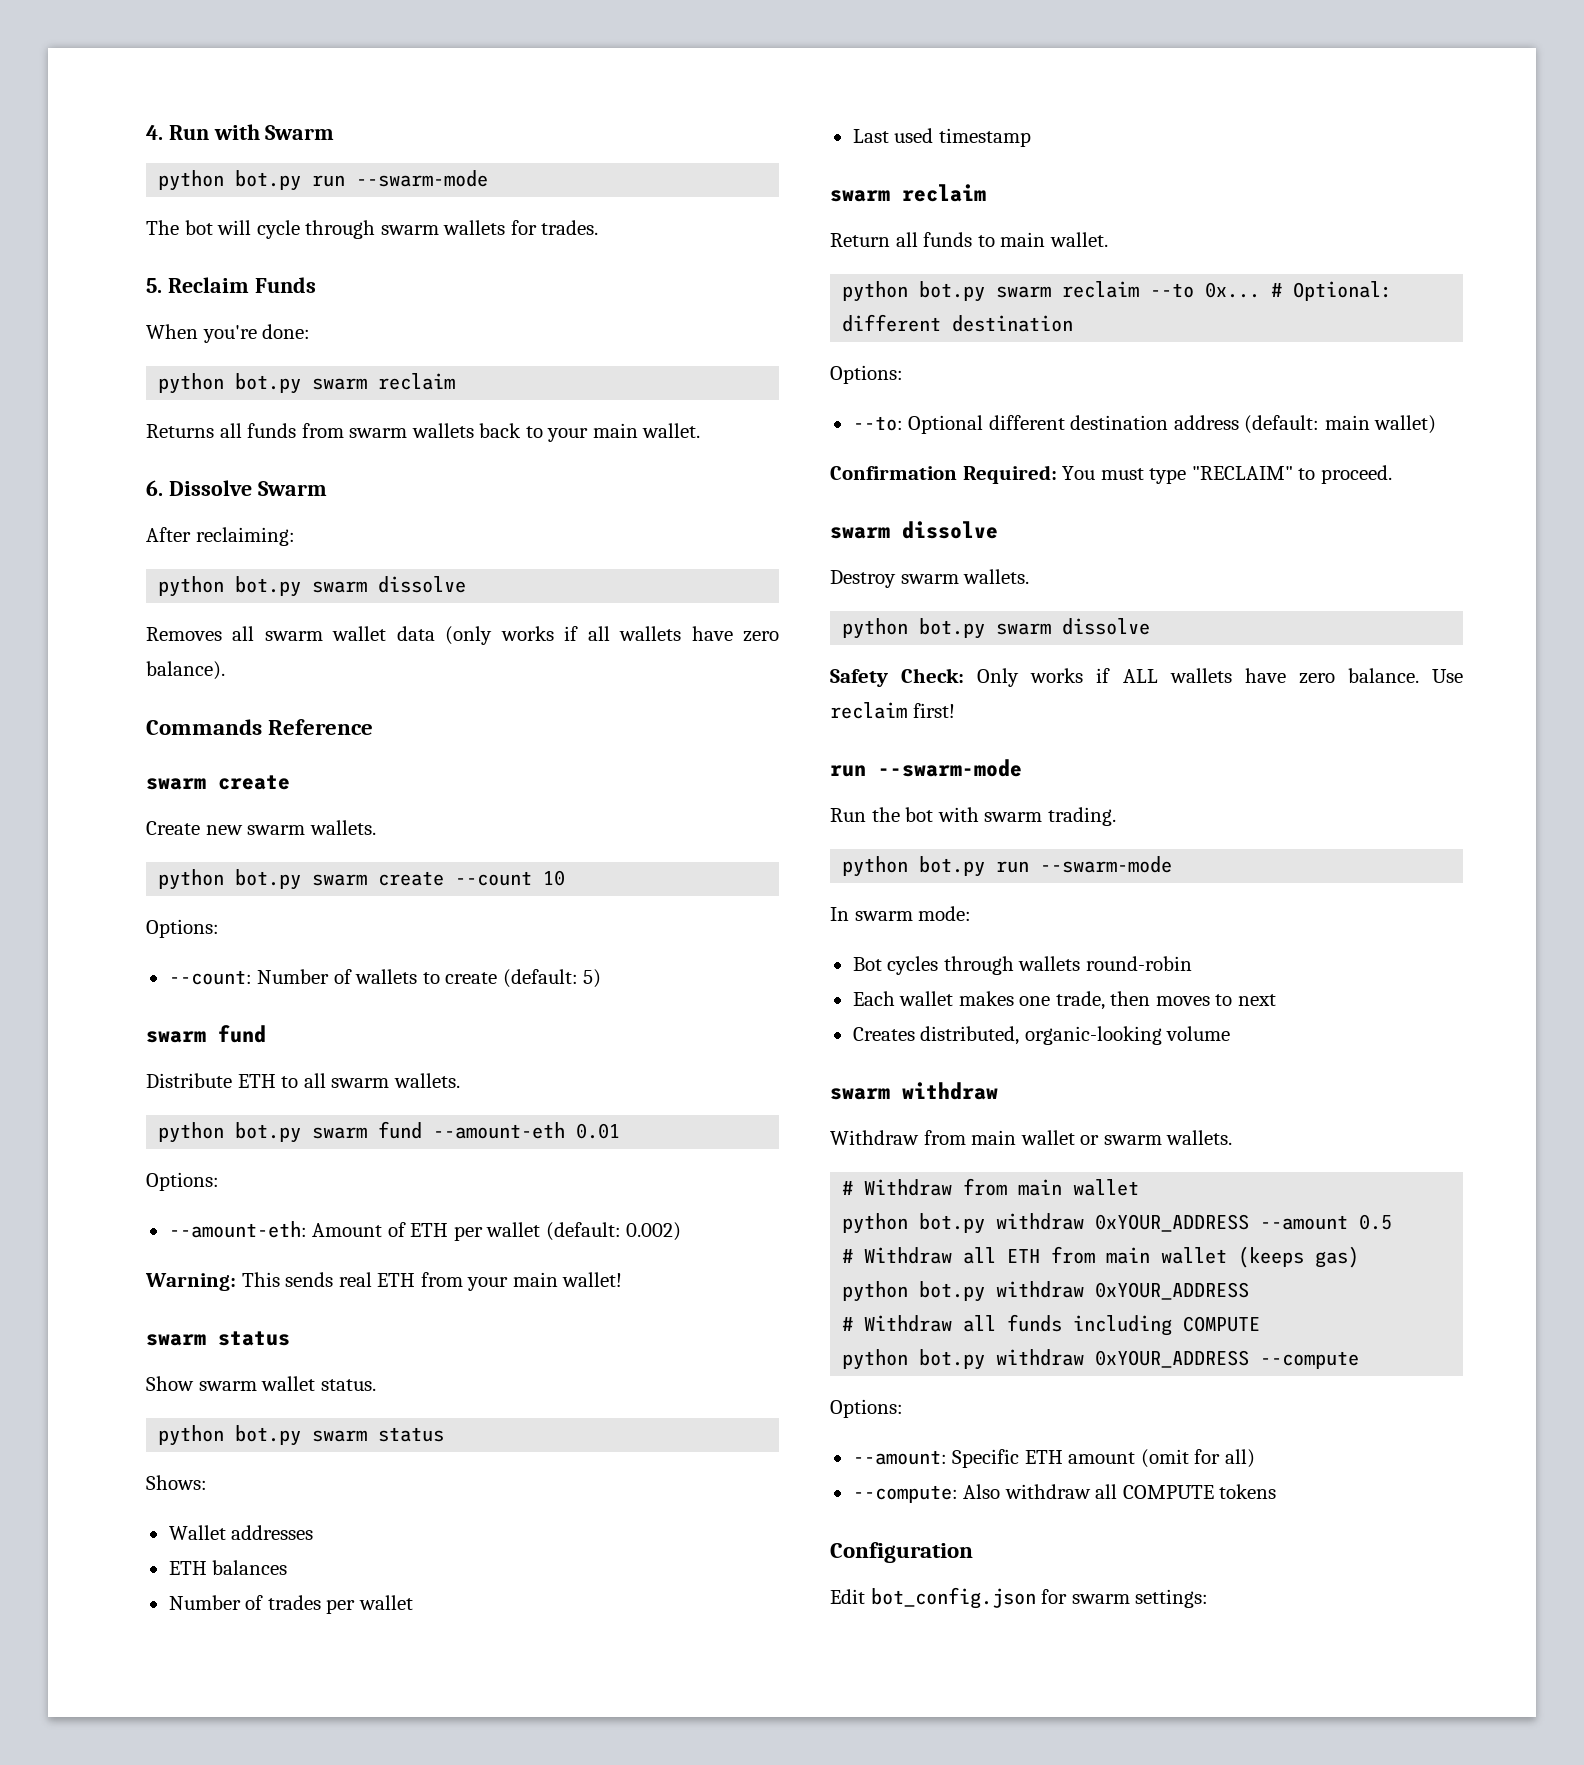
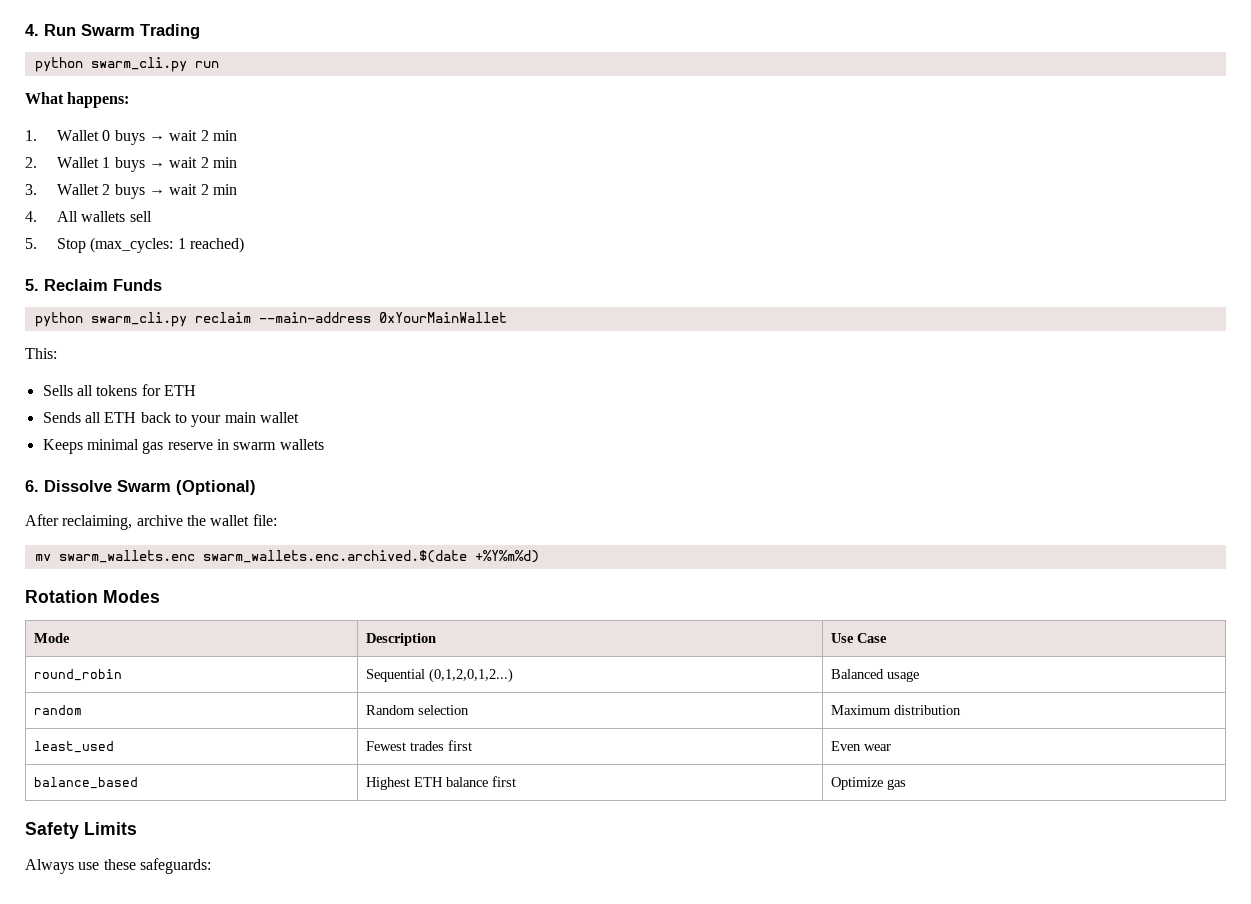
[213,124,335,140] [158,170,489,191] [146,220,599,239] [146,277,316,293] [146,324,311,343] [158,373,456,394] [146,423,701,442] with Swarm // python bot.py run --swarm-mode // The bot will cycle through swarm wallets for trades. // 5. Reclaim Funds // When you're done: // python bot.py swarm reclaim // Returns all funds from swarm wallets back to your main wallet. -> [81,24,200,39] [34,57,219,72] [25,92,130,108] [25,130,237,145] [25,157,237,172] [25,184,237,199] [25,211,152,222] [25,237,244,253] [25,279,162,291] [34,312,507,327] [25,348,57,359] [42,384,196,396] [42,412,299,427] [42,439,324,454] Swarm Trading // python swarm_cli.py run // What happens: // 1. Wallet 0 buys → wait 2 min // 2. Wallet 1 buys → wait 2 min // 3. Wallet 2 buys → wait 2 min // 4. All wallets sell // 5. Stop (max_cycles: 1 reached) // 5. Reclaim Funds // python swarm_cli.py reclaim --main-address 0xYourMainWallet // This: // Sells all tokens for ETH // Sends all ETH back to your main wallet // Keeps minimal gas reserve in swarm wallets
(327, 488) none -> [176,480,256,495] (Optional)
[195,527,295,546] [158,576,467,597] [146,626,779,645] [146,661,225,680] [146,719,374,735] [146,775,290,790] [146,820,376,835] [158,869,566,890] [146,919,219,938] [168,969,602,988] [146,1025,266,1043] [146,1073,460,1088] [158,1121,621,1143] [146,1172,219,1191] [168,1221,682,1241] [145,1272,623,1291] [146,1331,290,1346] [146,1376,376,1391] [158,1425,445,1446] [146,1475,207,1490] [168,1525,314,1540] [168,1560,288,1575] [168,1595,413,1614] [852,128,1031,147] [830,184,986,202] [830,232,1108,247] [842,281,1393,302] [842,314,1074,332] [830,365,903,384] [852,415,1437,434] [830,465,1392,484] [830,521,998,539] [830,569,1030,588] [842,618,1151,639] [830,668,1463,687] [830,702,955,719] [830,759,1022,777] [830,807,1116,826] [842,856,1173,877] [830,906,972,921] [852,956,1192,975] [852,991,1276,1010] [852,1026,1231,1045] [830,1082,998,1100] [830,1130,1233,1145] [842,1178,1140,1196] [842,1213,1393,1234] [842,1246,1360,1268] [842,1281,1250,1302] [842,1314,1261,1336] [842,1349,1360,1370] [830,1399,903,1418] [852,1449,1255,1468] [852,1484,1277,1503] [830,1542,973,1563] [830,1587,1209,1609] reclaiming: // python bot.py swarm dissolve // Removes all swarm wallet data (only works if all wallets have zero balance). // Commands Reference // swarm create // Create new swarm wallets. // python bot.py swarm create --count 10 // Options: // --count: Number of wallets to create (default: 5) // swarm fund // Distribute ETH to all swarm wallets. // python bot.py swarm fund --amount-eth 0.01 // Options: // --amount-eth: Amount of ETH per wallet (default: 0.002) // Warning: This sends real ETH from your main wallet! // swarm status // Show swarm wallet status. // python bot.py swarm status // Shows: // Wallet addresses // ETH balances // Number of trades per wallet // Last used timestamp // swarm reclaim // Return all funds to main wallet. // python bot.py swarm reclaim --to 0x... # Optional: different destination // Options: // --to: Optional different destination address (default: main wallet) // Confirmation Required: You must type "RECLAIM" to proceed. // swarm dissolve // Destroy swarm wallets. // python bot.py swarm dissolve // Safety Check: Only works if ALL wallets have zero balance. Use reclaim first! // run --swarm-mode // Run the bot with swarm trading. // python bot.py run --swarm-mode // In swarm mode: // Bot cycles through wallets round-robin // Each wallet makes one trade, then moves to next // Creates distributed, organic-looking volume // swarm withdraw // Withdraw from main wallet or swarm wallets. // # Withdraw from main wallet // python bot.py withdraw 0xYOUR_ADDRESS --amount 0.5 // # Withdraw all ETH from main wallet (keeps gas) // python bot.py withdraw 0xYOUR_ADDRESS // # Withdraw all funds including COMPUTE // python bot.py withdraw 0xYOUR_ADDRESS --compute // Options: // --amount: Specific ETH amount (omit for all) // --compute: Also withdraw all COMPUTE tokens // Configuration // Edit bot_config.json for swarm settings: -> [62,514,277,530] [34,550,539,563] [25,590,160,603] [34,633,71,643] [366,633,437,646] [831,633,888,643] [34,669,123,681] [366,668,514,683] [831,669,920,682] [34,705,83,715] [366,705,470,715] [831,705,962,715] [34,741,115,753] [366,740,473,751] [831,741,892,751] [34,777,139,789] [366,776,517,790] [831,777,907,790] [25,822,137,839] [25,858,211,874] reclaiming, archive the wallet file: // mv swarm_wallets.enc swarm_wallets.enc.archived.$(date +%Y%m%d) // Rotation Modes // Mode | Description | Use Case // round_robin | Sequential (0,1,2,0,1,2...) | Balanced usage // random | Random selection | Maximum distribution // least_used | Fewest trades first | Even wear // balance_based | Highest ETH balance first | Optimize gas // Safety Limits // Always use these safeguards:

